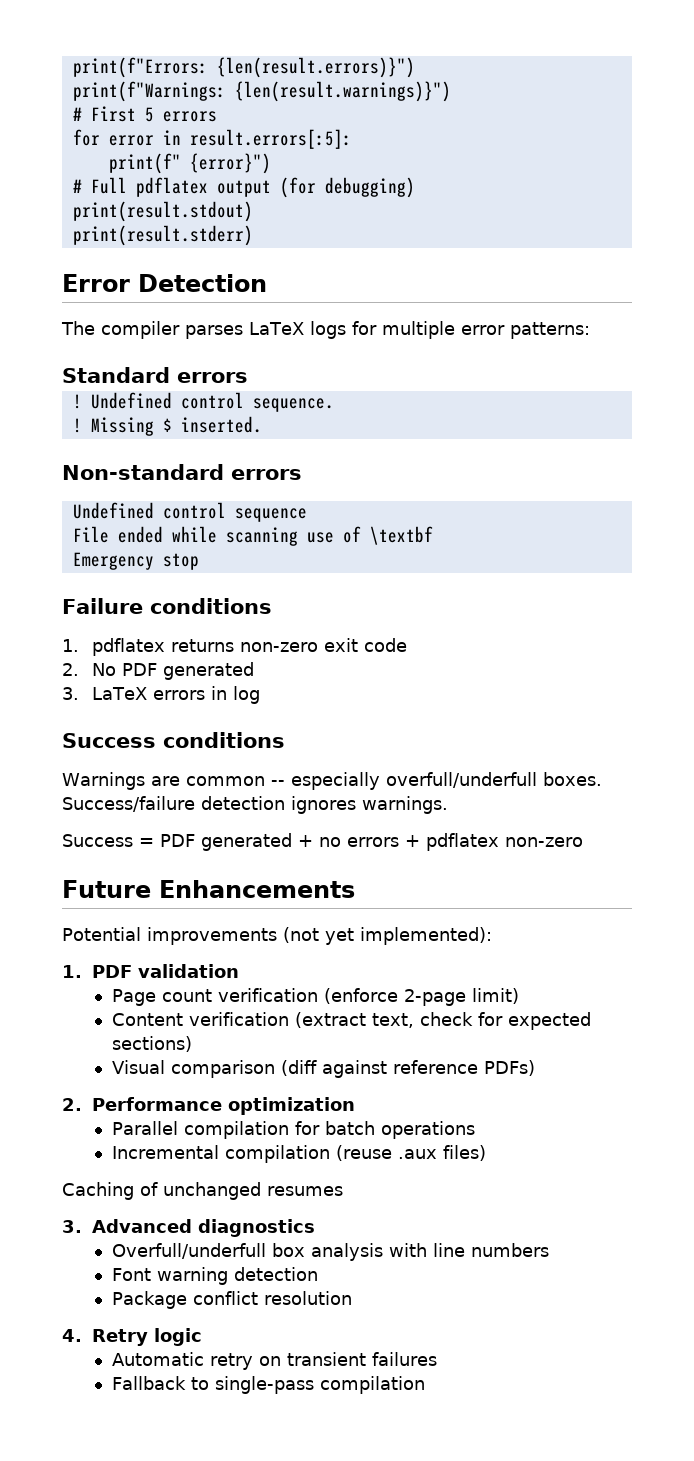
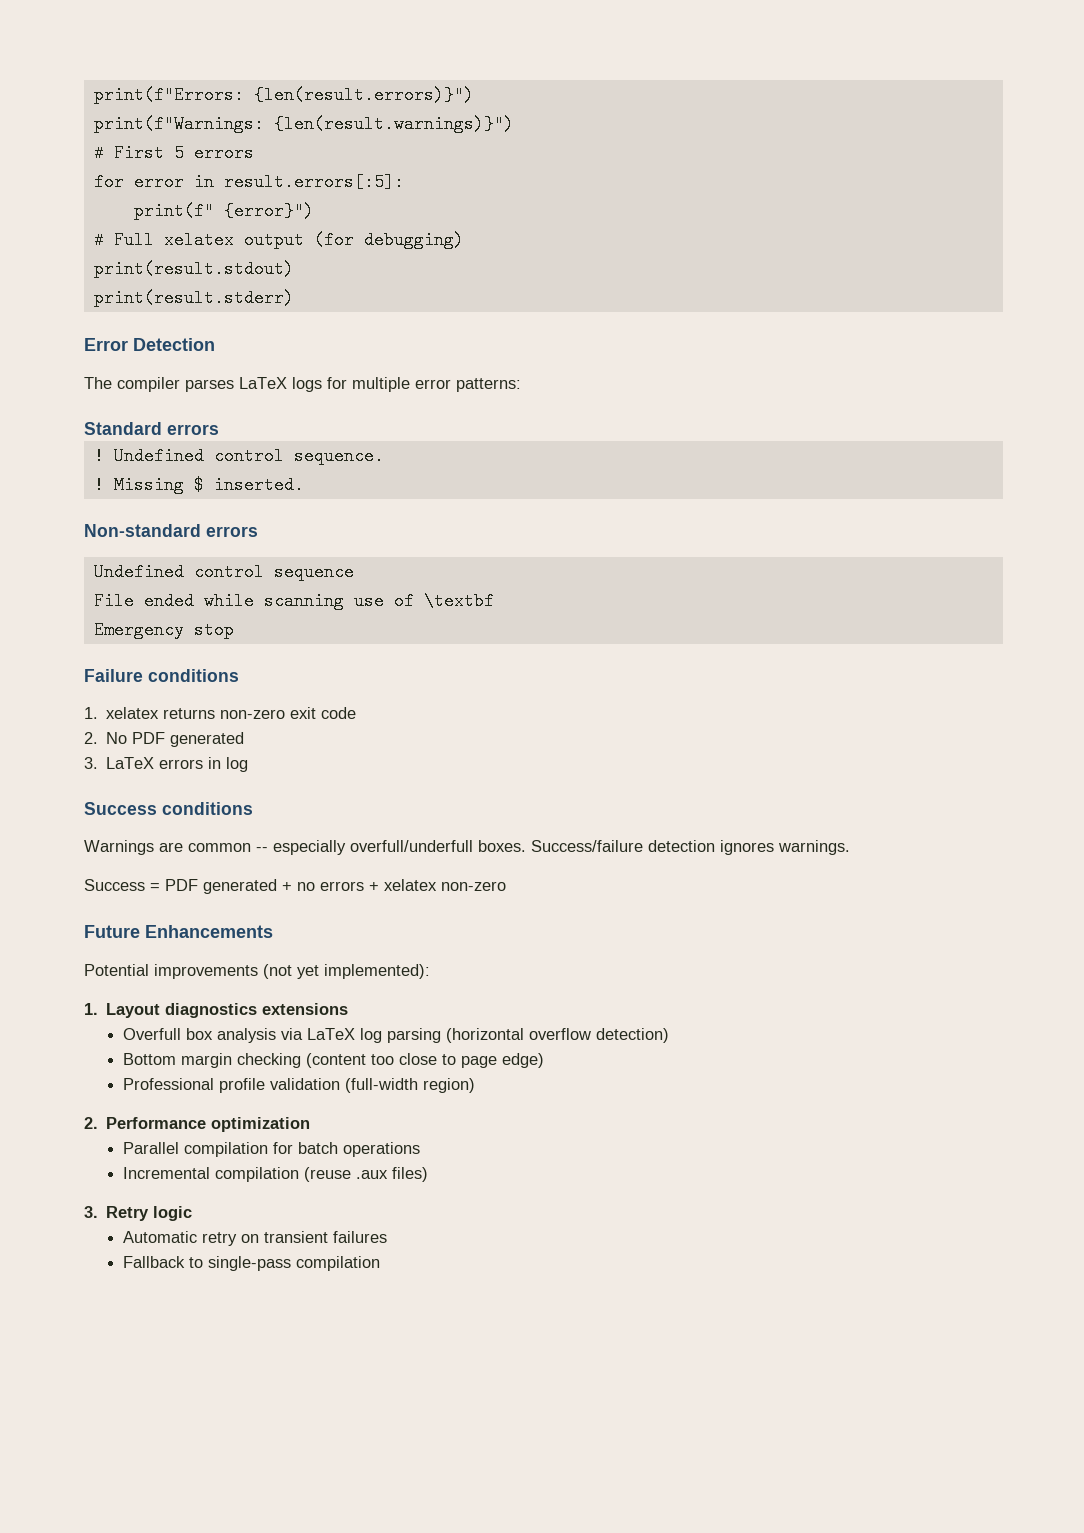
[135,177,208,197] pdflatex -> [163,231,234,249] xelatex
[91,638,165,656] pdflatex -> [106,707,160,719] xelatex
[426,833,499,851] pdflatex -> [384,879,437,891] xelatex
[91,964,239,978] [111,988,519,1006] [111,1012,591,1030] [111,1036,192,1052] [111,1060,535,1078] PDF validation // Page count verification (enforce 2-page limit) // Content verification (extract text, check for expected sections) // Visual comparison (diff against reference PDFs) -> [106,1003,349,1018] [122,1028,669,1043] [122,1053,544,1068] [122,1078,475,1093] Layout diagnostics extensions // Overfull box analysis via LaTeX log parsing (horizontal overflow detection) // Bottom margin checking (content too close to page edge) // Professional profile validation (full-width region)
[62,1182,343,1200] [62,1219,315,1237] [111,1243,549,1261] [111,1267,318,1285] [111,1291,352,1309] [62,1329,82,1342] Caching of unchanged resumes // 3. Advanced diagnostics // Overfull/underfull box analysis with line numbers // Font warning detection // Package conflict resolution // 4. -> [84,1206,98,1218] 3.

